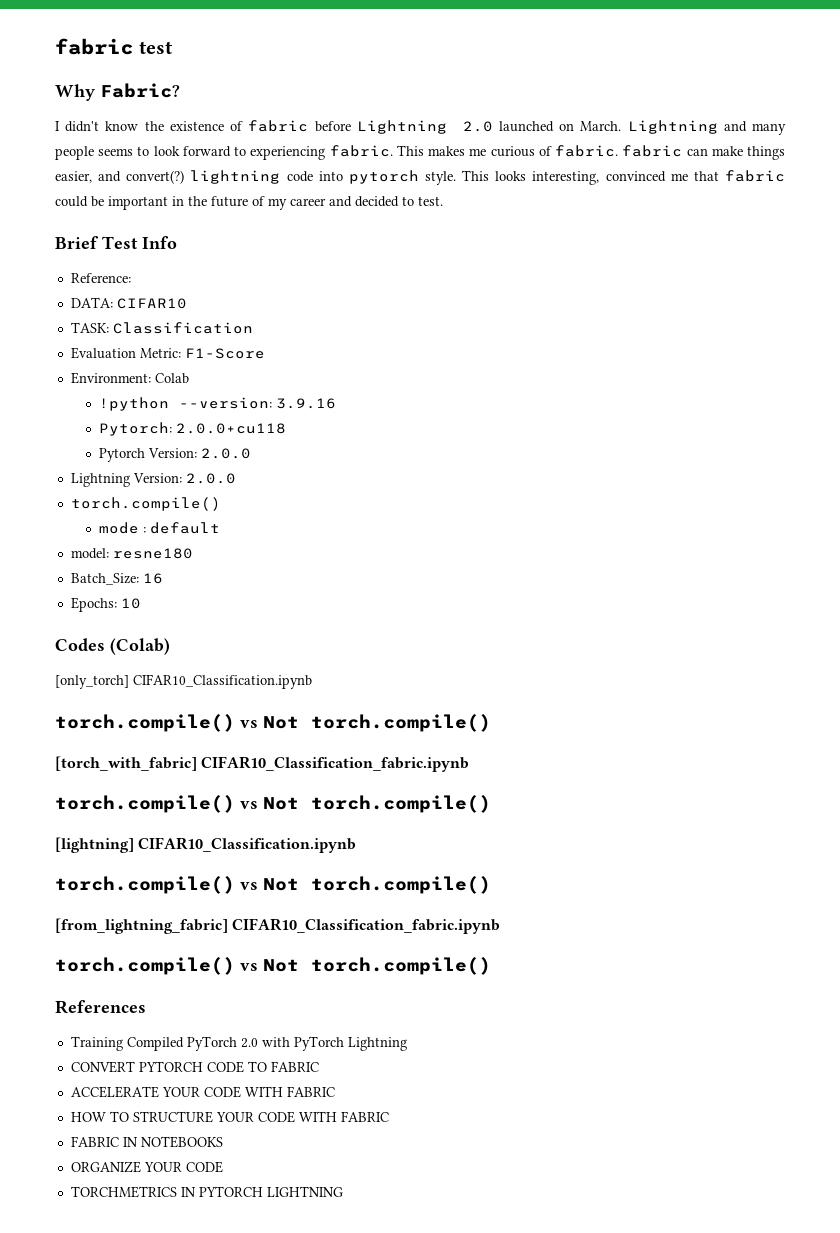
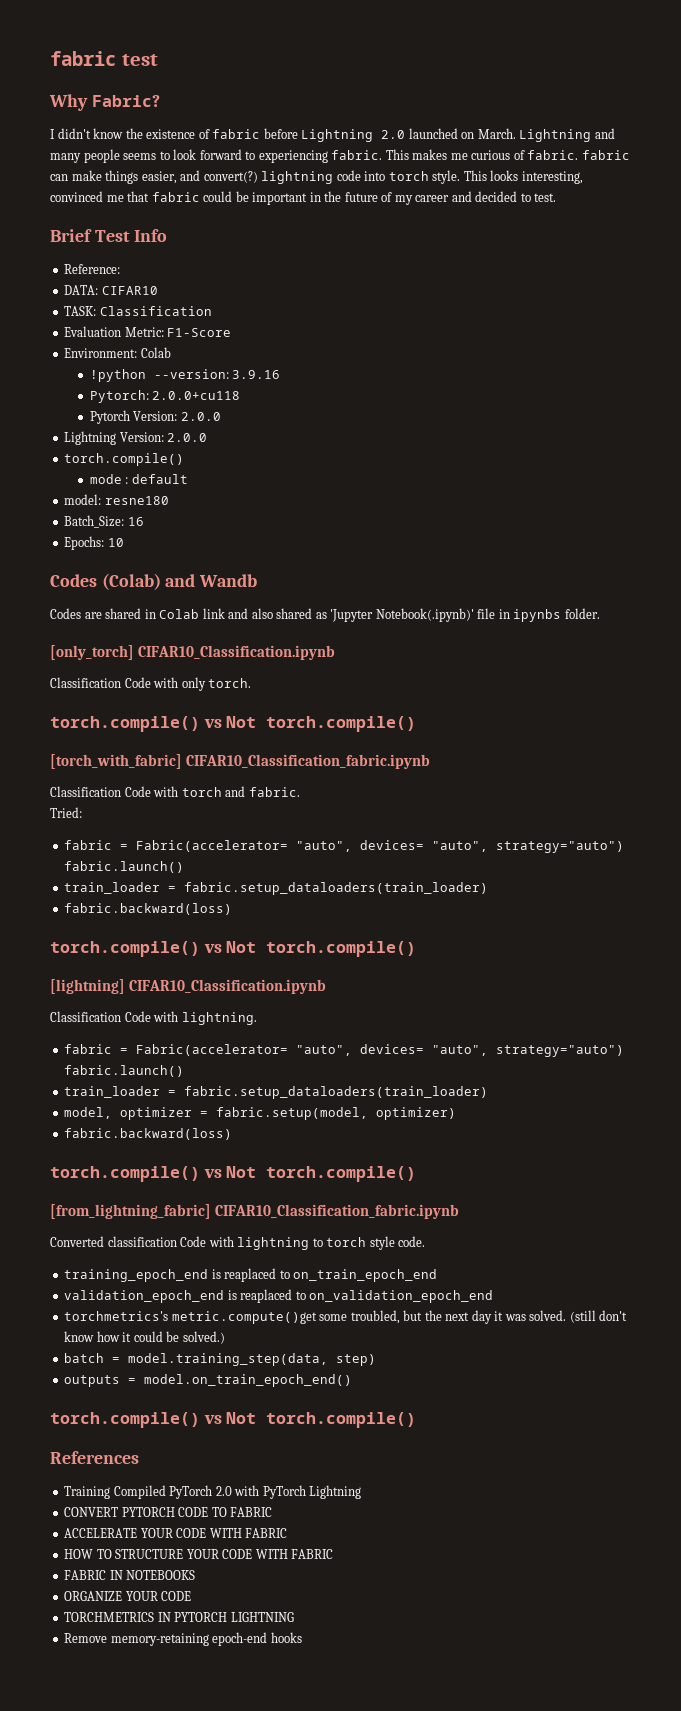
[348,170,419,184] pytorch -> [388,171,429,181] torch
[55,674,312,689] // [only_torch] CIFAR10_Classification.ipynb -> [165,574,258,587] [50,608,600,622] [50,645,336,660] [50,677,252,691] and Wandb // Codes are shared in Colab link and also shared as 'Jupyter Notebook(.ipynb)' file in ipynbs folder. // [only_torch] CIFAR10_Classification.ipynb // Classification Code with only torch.
(470, 764) none -> [50,786,300,797] [50,807,82,818] [64,840,625,853] [64,861,185,873] [64,882,489,895] [64,903,233,915] // Classification Code with torch and fabric. // Tried: // fabric = Fabric(accelerator= "auto", devices= "auto", strategy="auto") fabric.launch() // train_loader = fabric.setup_dataloaders(train_loader) // fabric.backward(loss)
(357, 845) none -> [50,1011,257,1025] [64,1044,625,1057] [64,1065,185,1077] [64,1086,489,1099] [64,1107,457,1120] [64,1128,233,1140] // Classification Code with lightning. // fabric = Fabric(accelerator= "auto", devices= "auto", strategy="auto") fabric.launch() // train_loader = fabric.setup_dataloaders(train_loader) // model, optimizer = fabric.setup(model, optimizer) // fabric.backward(loss)
(501, 926) none -> [50,1236,426,1250] [64,1268,438,1282] [64,1289,494,1303] [64,1310,628,1324] [64,1331,225,1344] [64,1353,377,1366] [64,1374,353,1387] // Converted classification Code with lightning to torch style code. // training_epoch_end is reaplaced to on_train_epoch_end // validation_epoch_end is reaplaced to on_validation_epoch_end // torchmetrics's metric.compute()get some troubled, but the next day it was solved. (still don't know how it could be solved.) // batch = model.training_step(data, step) // outputs = model.on_train_epoch_end()
(343, 1191) none -> [64,1632,302,1646] // Remove memory-retaining epoch-end hooks

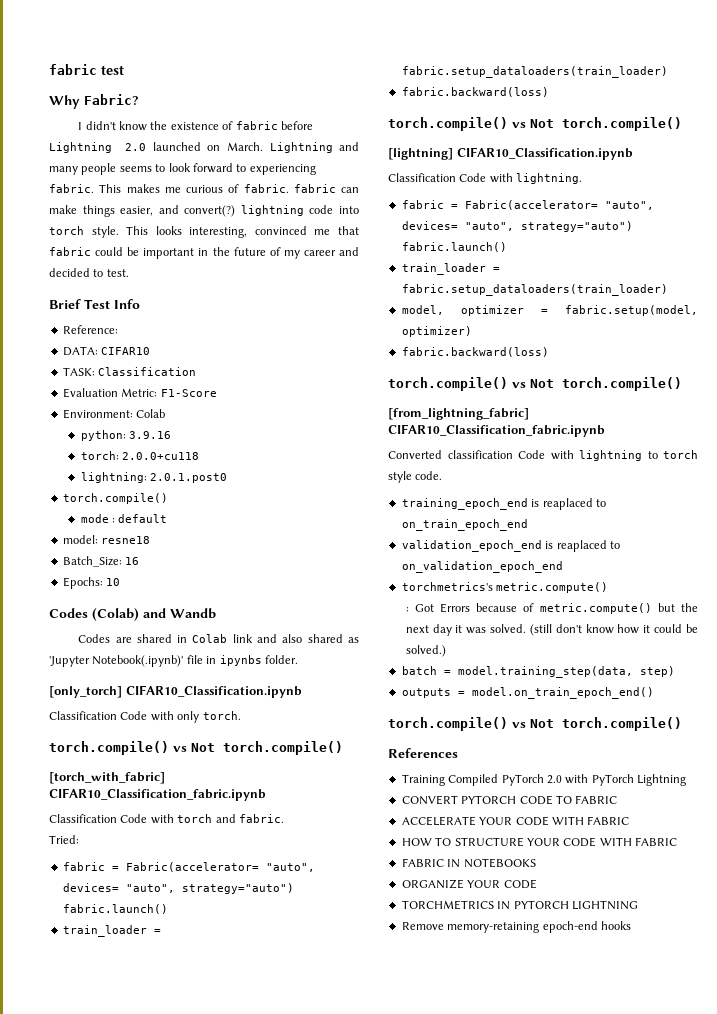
[89,369,229,382] !python --version: -> [80,430,126,441] python:
[89,390,149,403] Pytorch: -> [80,451,119,460] torch:
[89,410,221,424] [64,431,208,445] Pytorch Version: 2.0.0 // Lightning Version: 2.0.0 -> [80,472,227,483] lightning: 2.0.1.post0
[104,496,169,505] resne180 -> [101,536,151,544] resne18
[171,1310,400,1324] metric.compute()get some troubled, -> [496,582,609,593] [405,603,652,614] metric.compute() // : Got Errors because of metric.compute()

